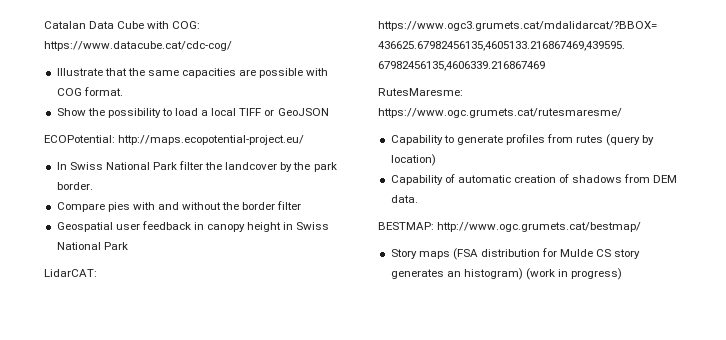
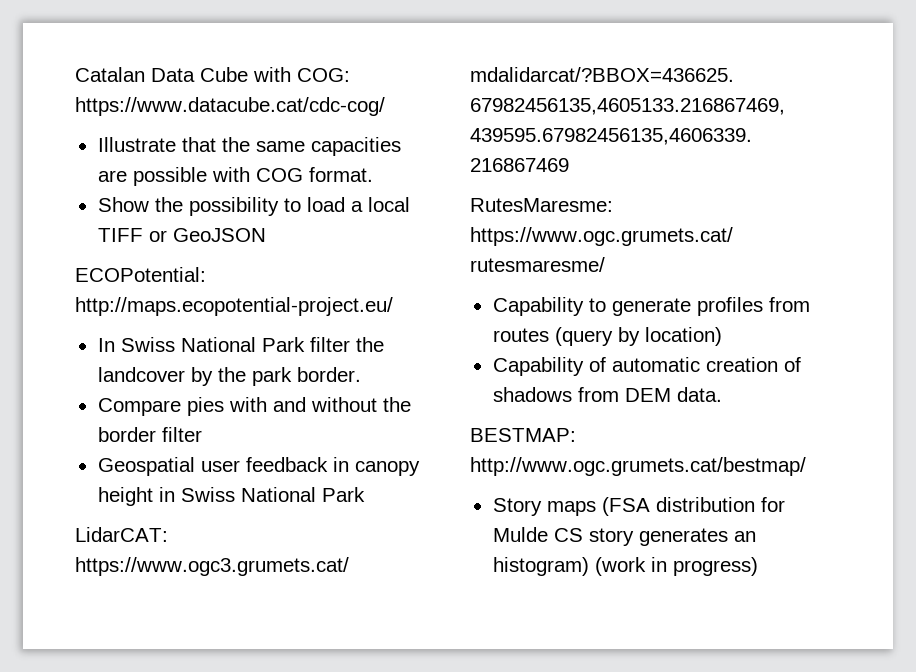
[576,135,604,143] rutes -> [492,328,549,342] routes

